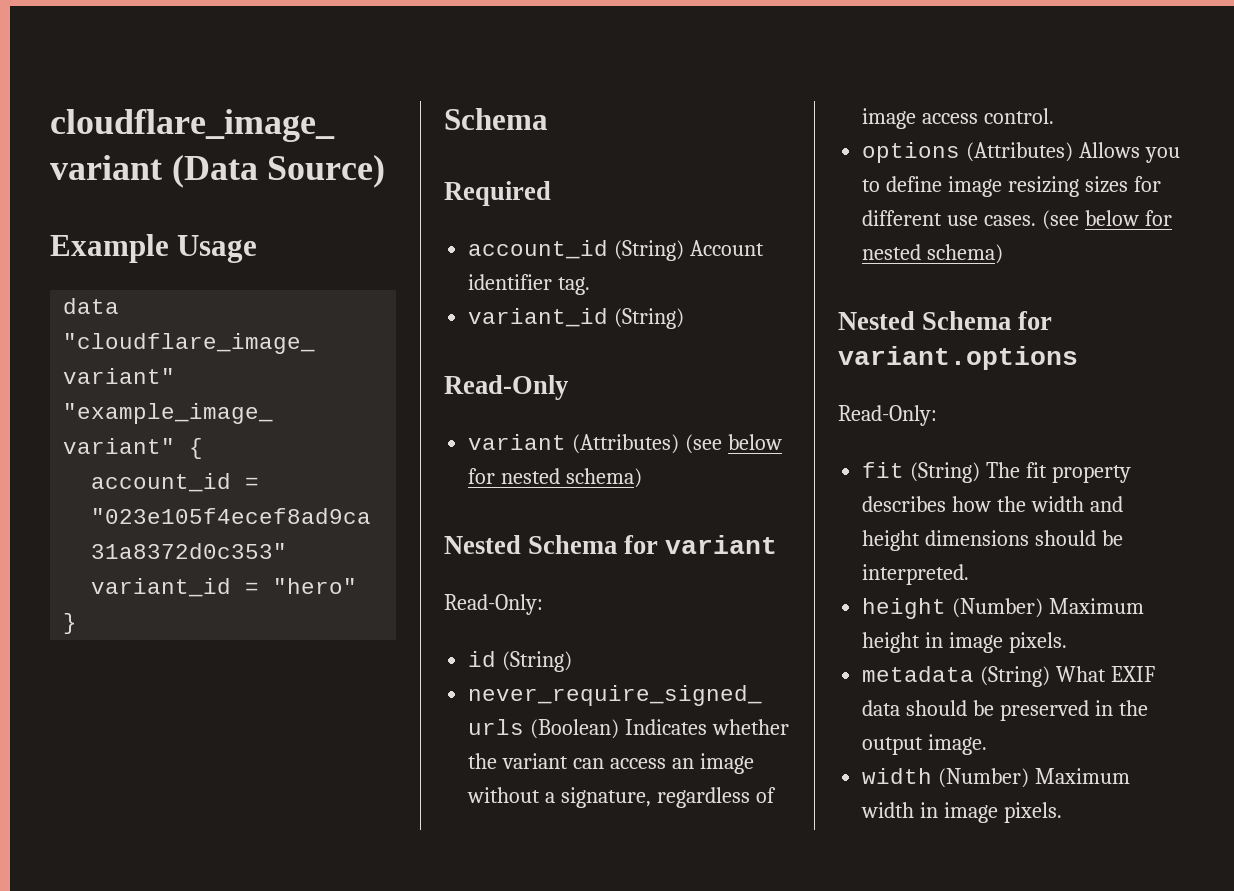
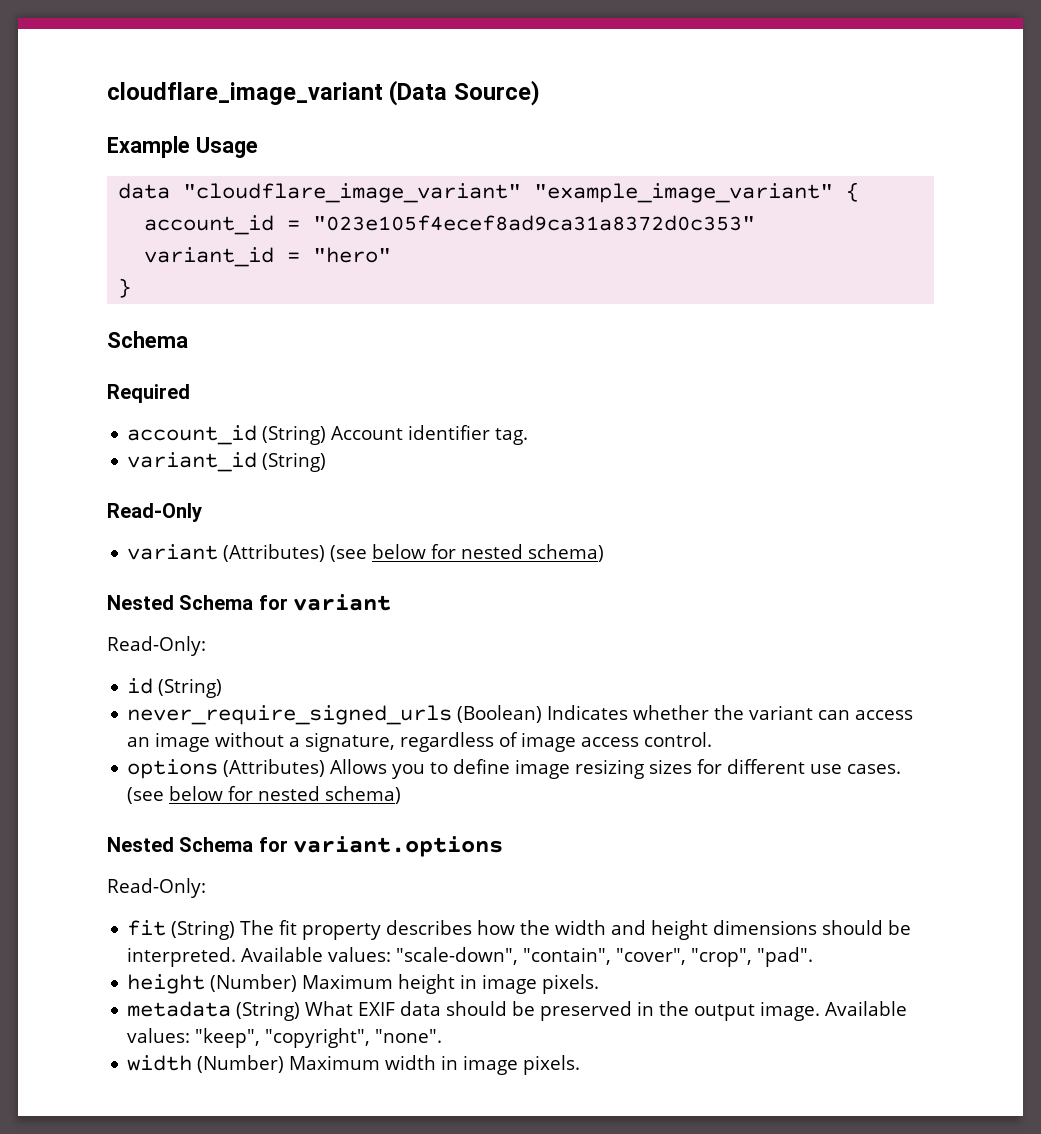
(970, 574) none -> [241,947,814,967] Available values: "scale-down", "contain", "cover", "crop", "pad".
(988, 744) none -> [825,1001,908,1016] [127,1028,443,1048] Available values: "keep", "copyright", "none".

